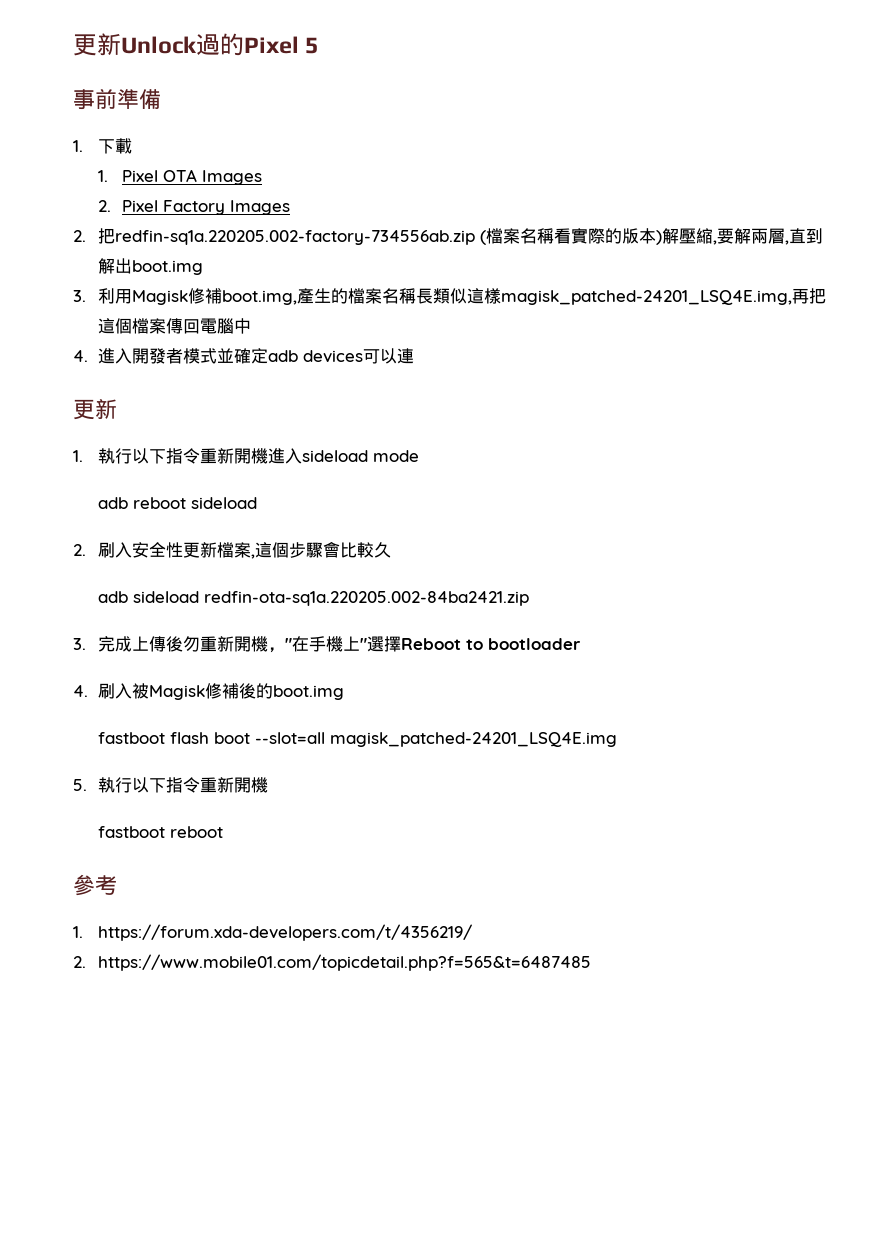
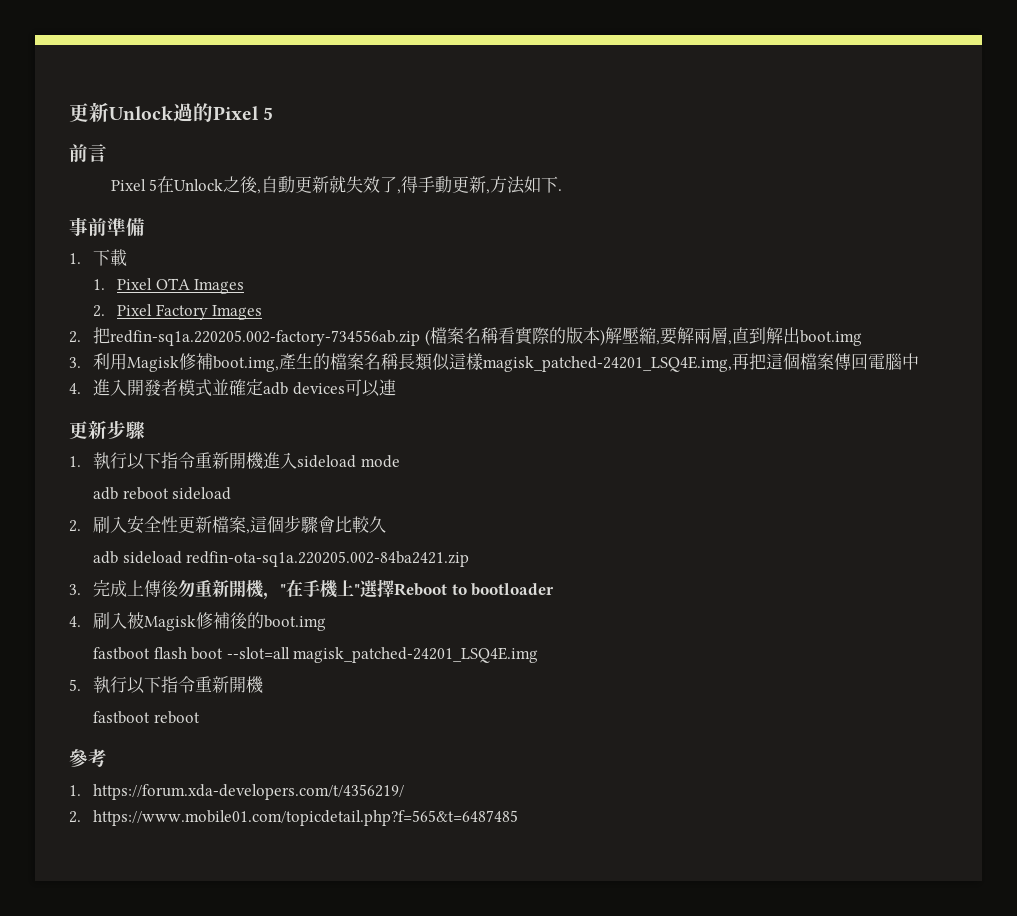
(320, 45) none -> [69,144,107,162] [110,175,563,194] // 前言 // Pixel 5在Unlock之後,自動更新就失效了,得手動更新,方法如下.
(117, 409) none -> [107,420,145,439] 步驟

